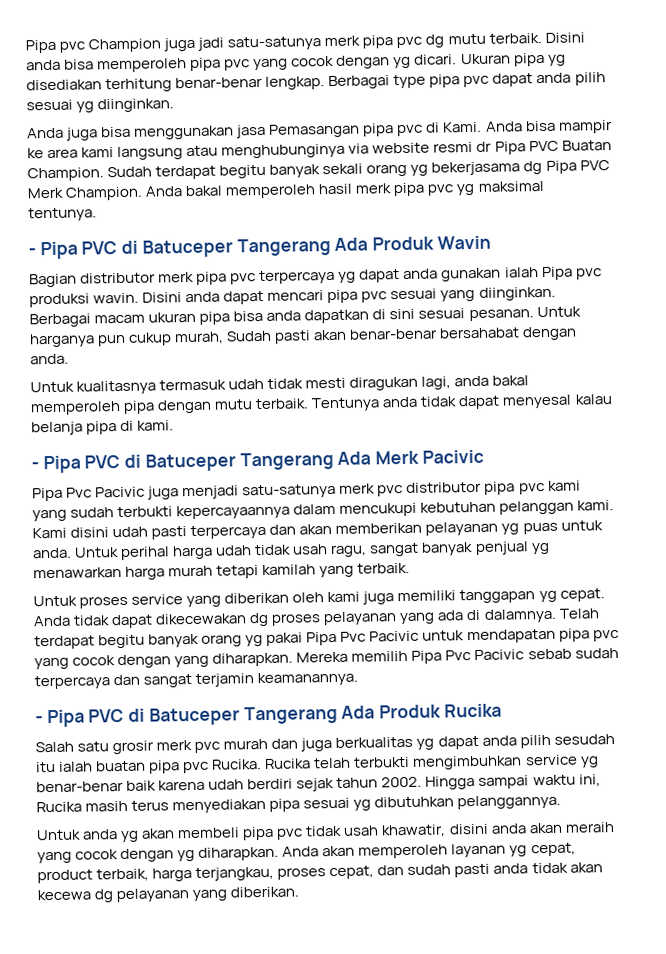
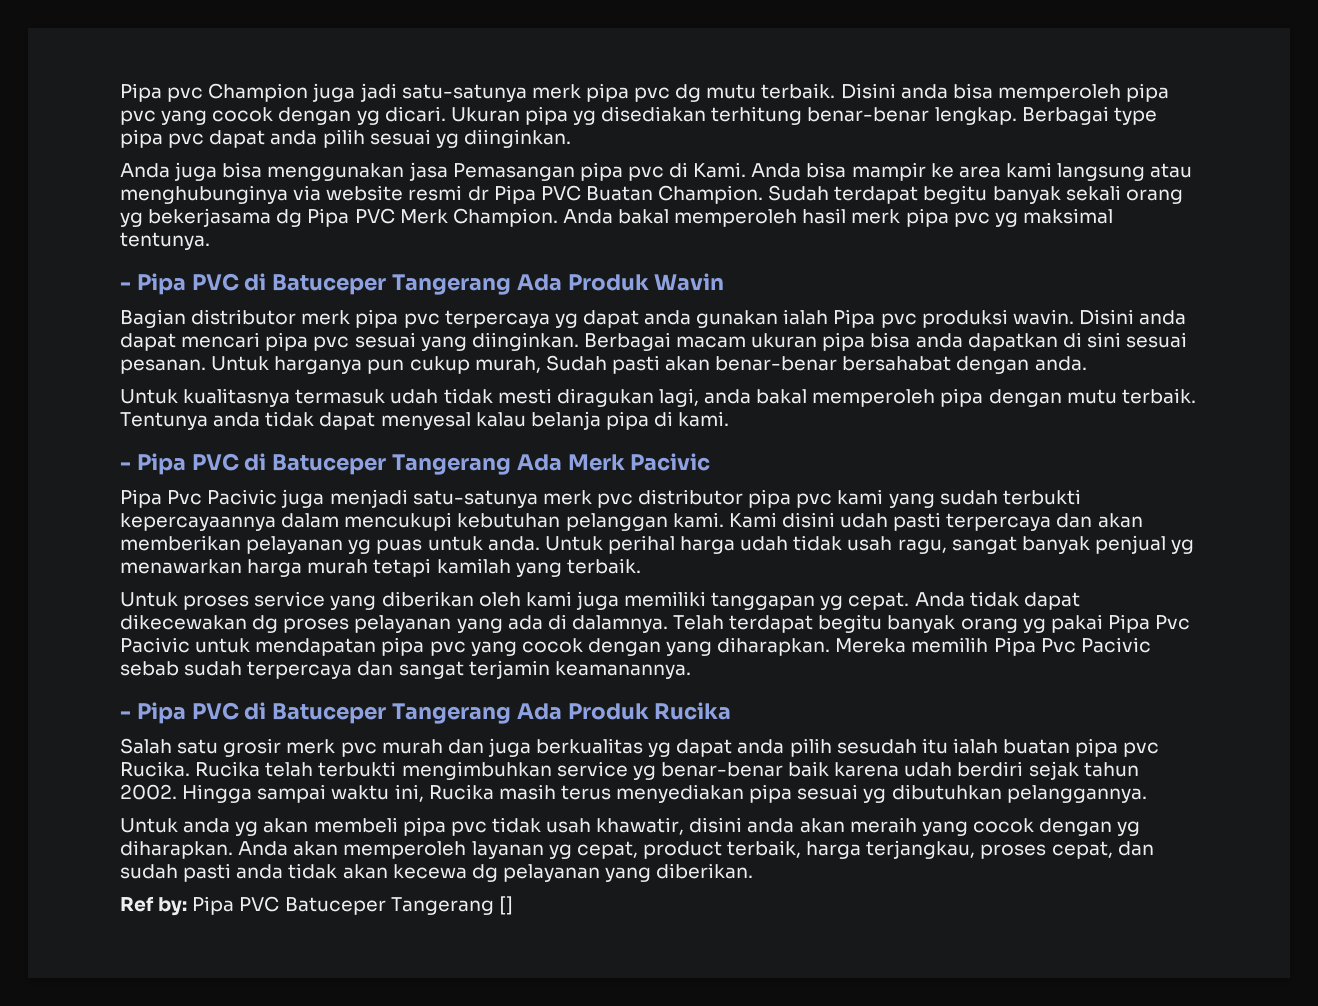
(300, 892) none -> [120,896,513,916] // Ref by: Pipa PVC Batuceper Tangerang []

